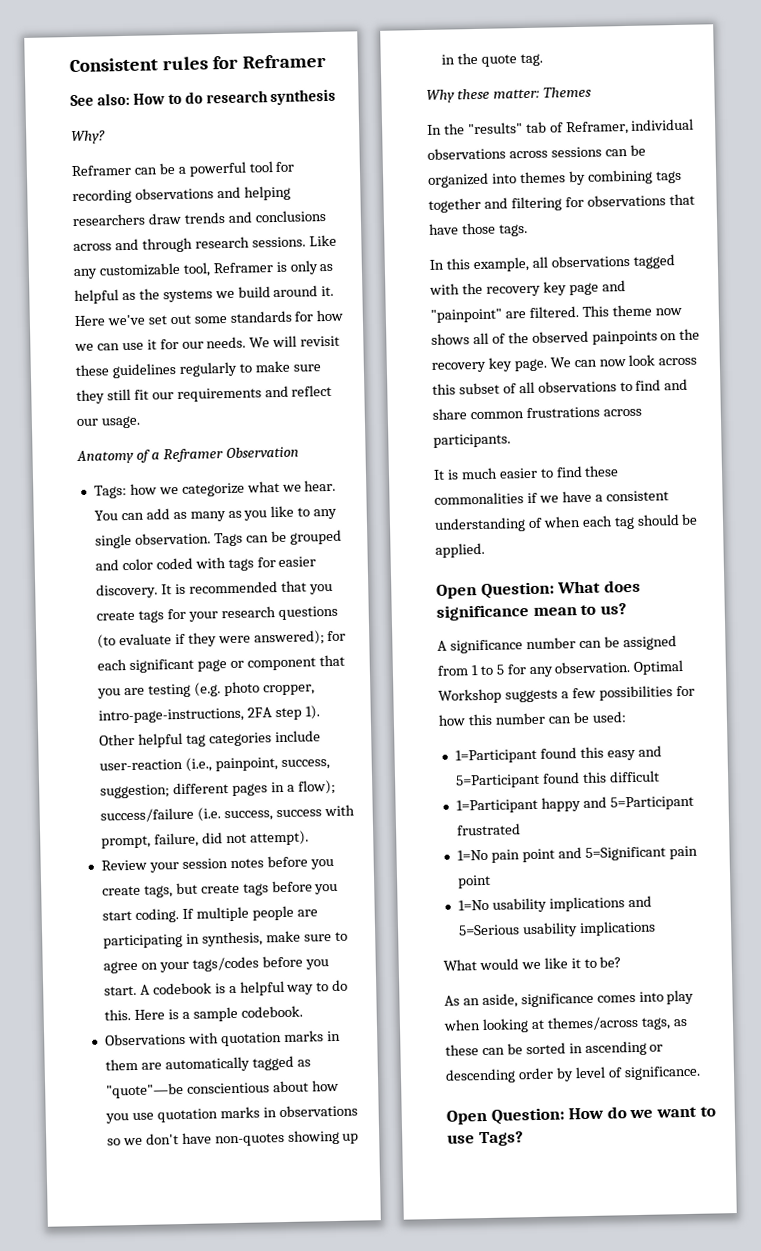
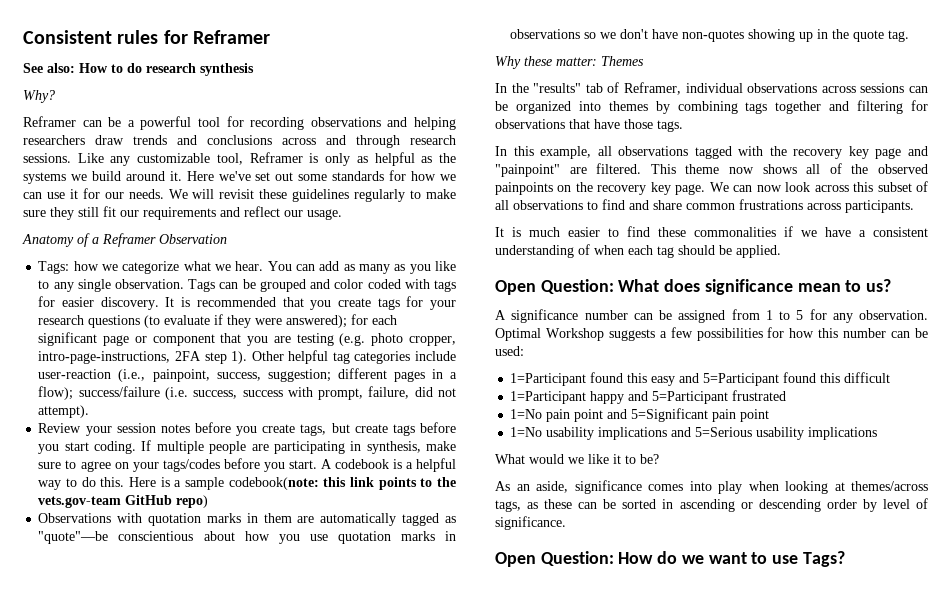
[240,1005,303,1018] codebook. -> [228,477,456,490] [38,495,209,508] codebook(note: this link points to the vets.gov-team GitHub repo)

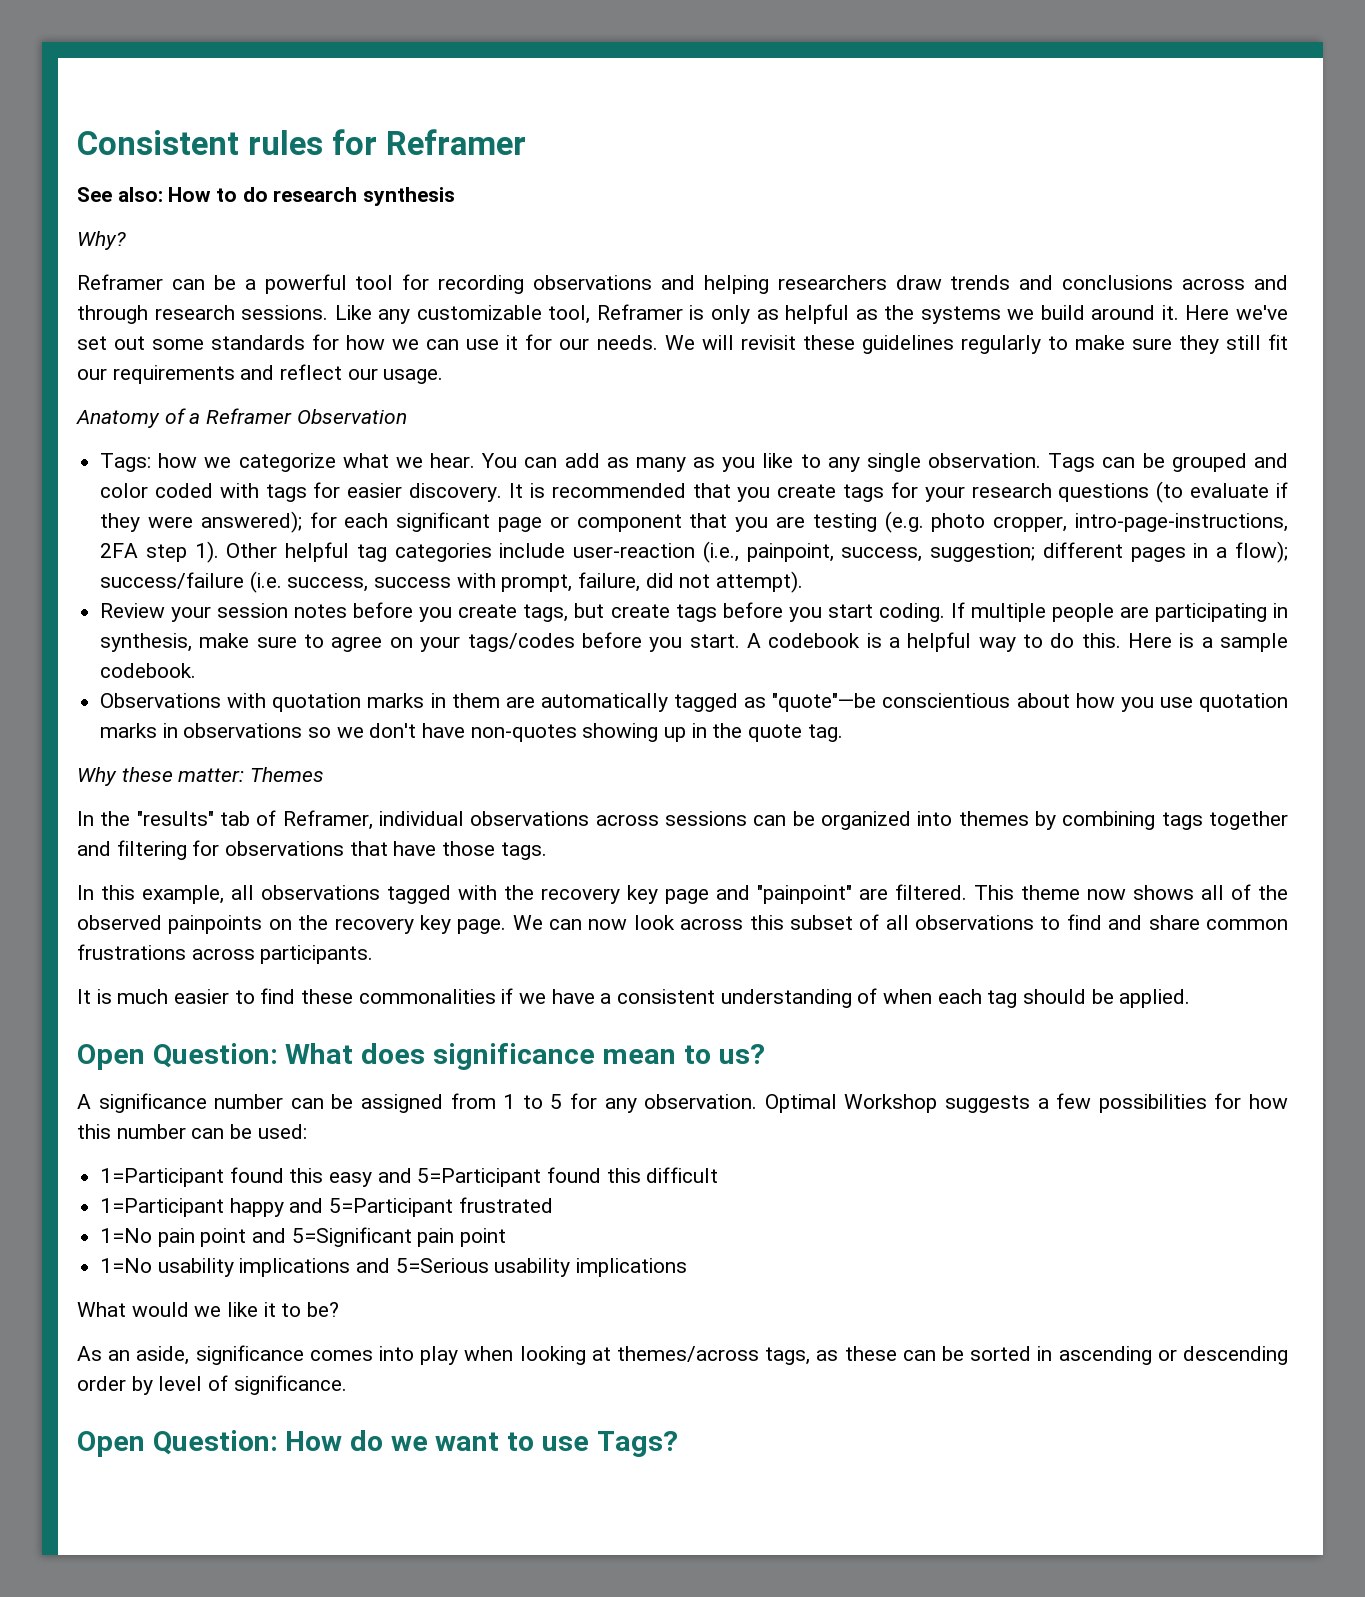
[228,477,456,490] [38,495,209,508] codebook(note: this link points to the vets.gov-team GitHub repo) -> [100,663,197,678] codebook.

